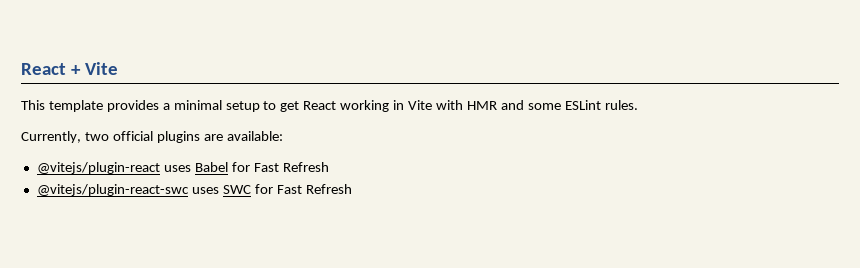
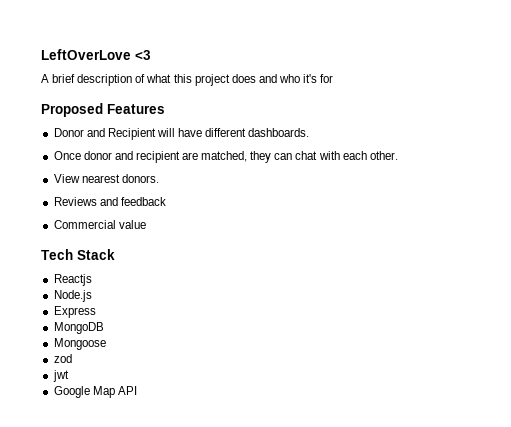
[21,62,118,75] [21,100,638,112] [21,131,283,143] [36,162,329,174] [36,184,352,196] React + Vite // This template provides a minimal setup to get React working in Vite with HMR and some ESLint rules. // Currently, two official plugins are available: // @vitejs/plugin-react uses Babel for Fast Refresh // @vitejs/plugin-react-swc uses SWC for Fast Refresh -> [41,49,151,60] [41,74,334,86] [41,103,165,117] [53,128,310,140] [53,151,398,163] [53,174,159,183] [53,197,166,206] [53,220,146,229] [41,249,115,260] [53,274,92,286] [53,290,92,302] [53,306,96,318] [53,322,104,334] [53,338,106,350] [53,354,72,363] [52,370,69,382] [53,386,137,398] LeftOverLove <3 // A brief description of what this project does and who it's for // Proposed Features // Donor and Recipient will have different dashboards. // Once donor and recipient are matched, they can chat with each other. // View nearest donors. // Reviews and feedback // Commercial value // Tech Stack // Reactjs // Node.js // Express // MongoDB // Mongoose // zod // jwt // Google Map API

